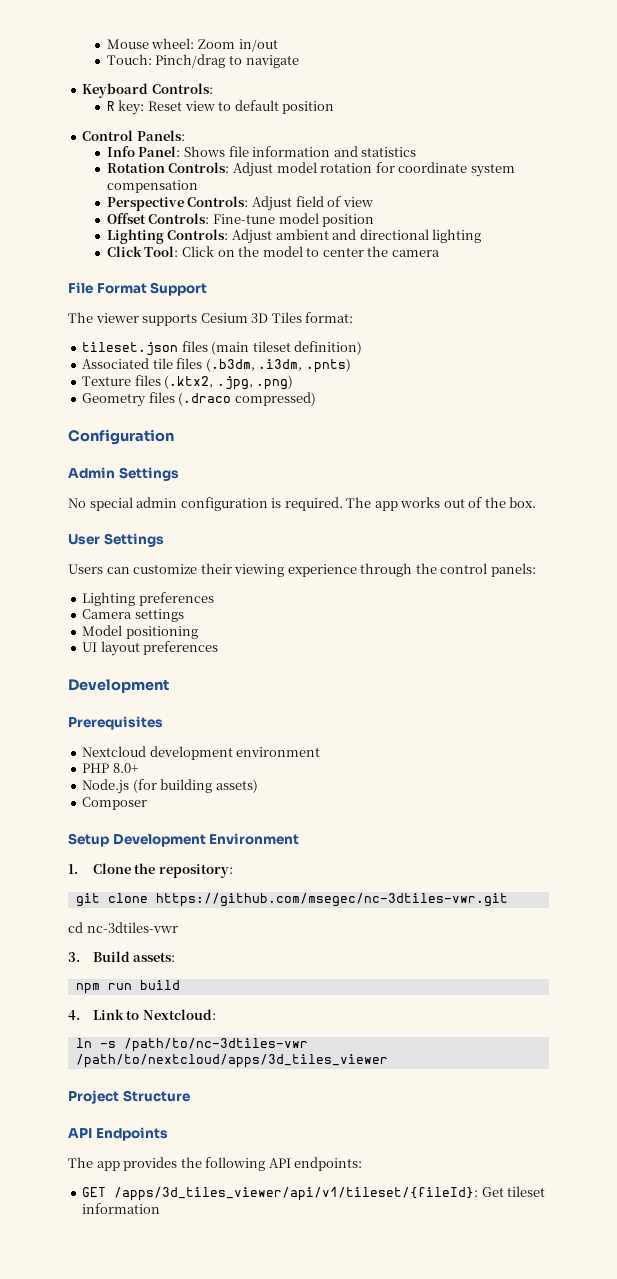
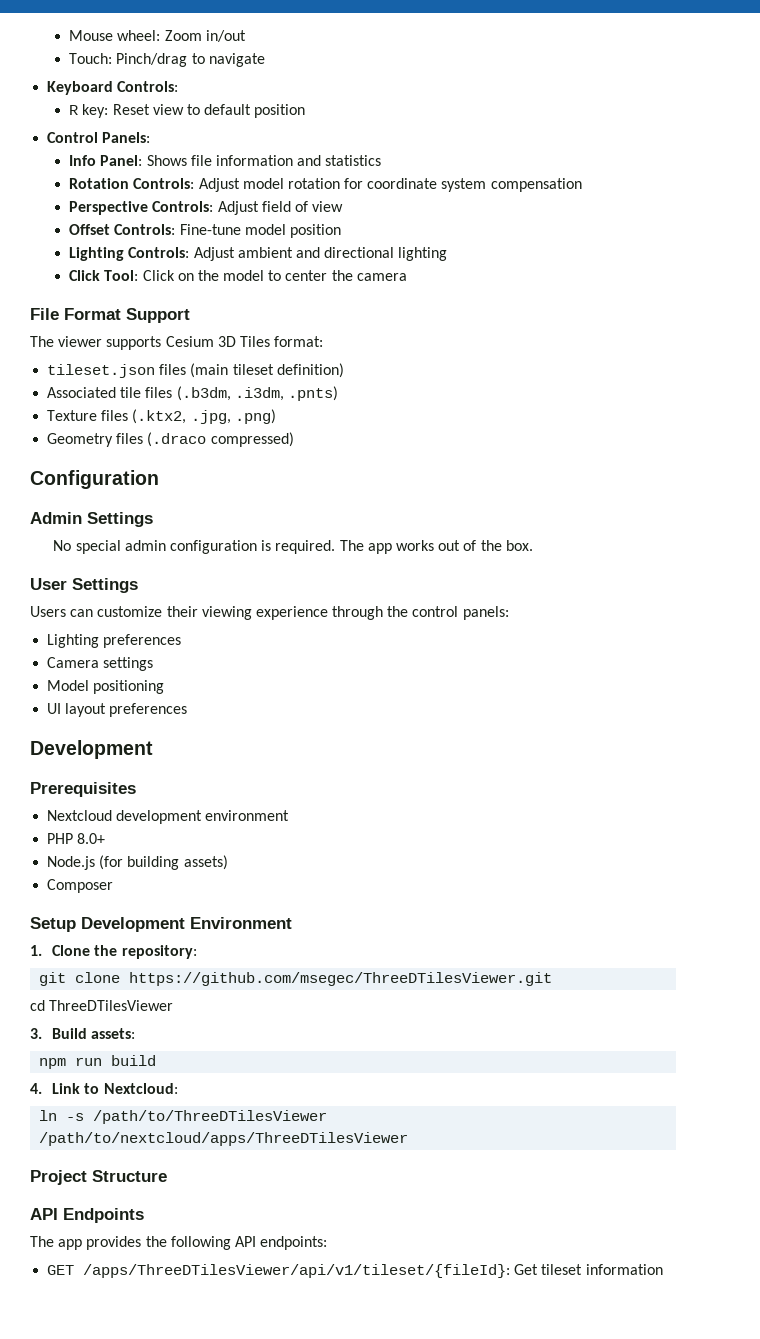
[155,893,508,907] https://github.com/msegec/nc-3dtiles-vwr.git -> [129,972,553,986] https://github.com/msegec/ThreeDTilesViewer.git
[86,922,178,933] nc-3dtiles-vwr -> [49,1000,174,1011] ThreeDTilesViewer
[123,1038,308,1052] [75,1054,388,1068] /path/to/nc-3dtiles-vwr /path/to/nextcloud/apps/3d_tiles_viewer -> [93,1110,328,1124] [39,1132,409,1146] /path/to/ThreeDTilesViewer /path/to/nextcloud/apps/ThreeDTilesViewer
[114,1187,479,1201] /apps/3d_tiles_viewer/api/v1/tileset/{fileId}: -> [83,1264,511,1278] /apps/ThreeDTilesViewer/api/v1/tileset/{fileId}:

